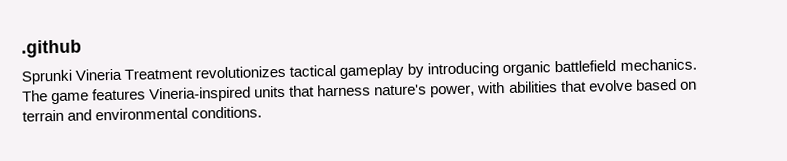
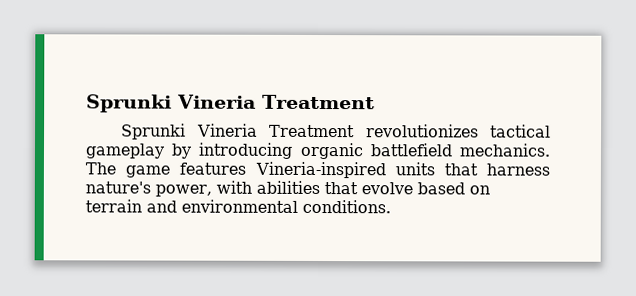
[21,39,82,58] .github -> [86,94,375,113] Sprunki Vineria Treatment

